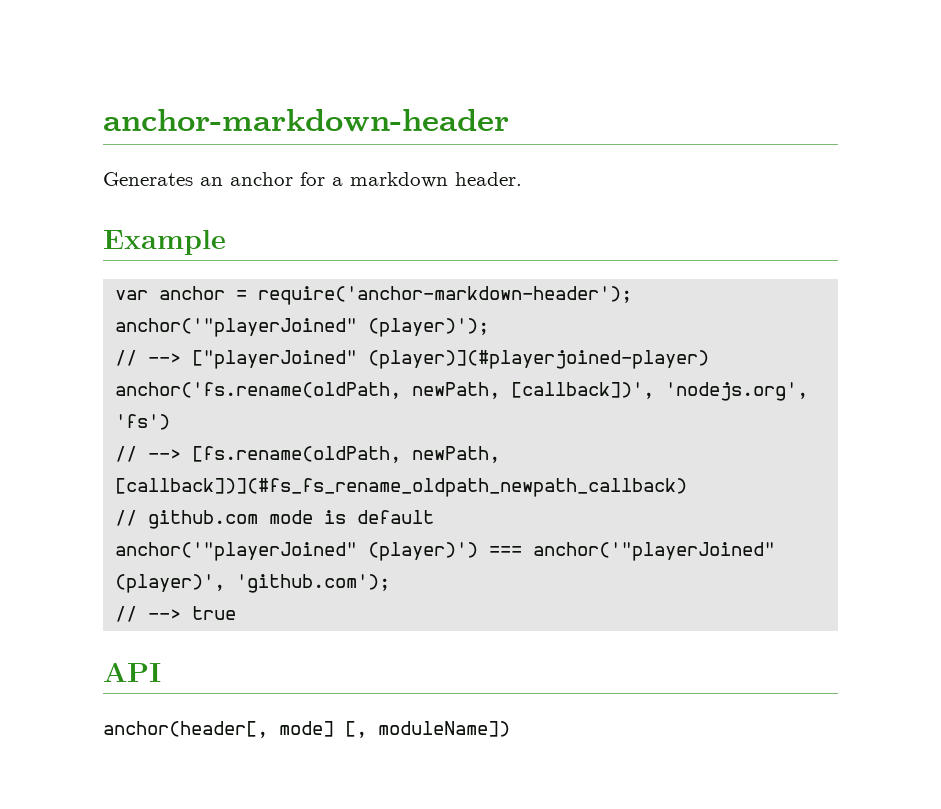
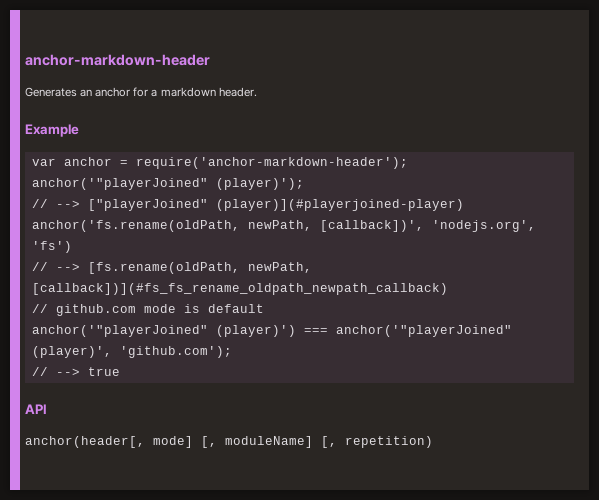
[378,721,510,737] moduleName]) -> [225,436,433,448] moduleName] [, repetition)

